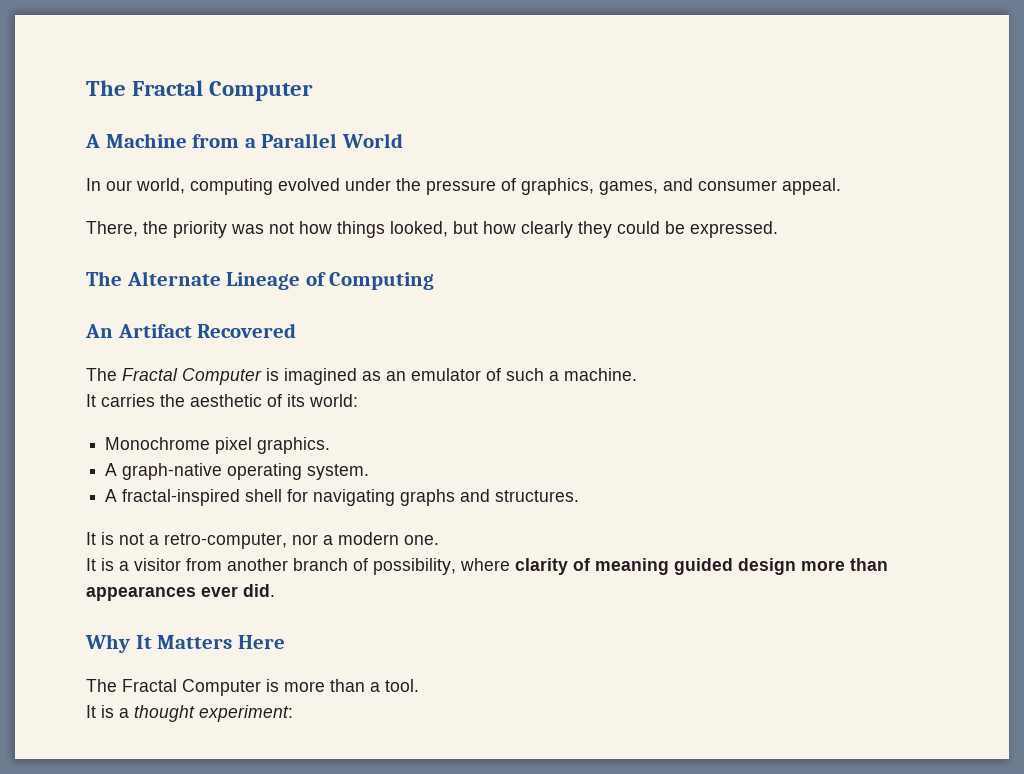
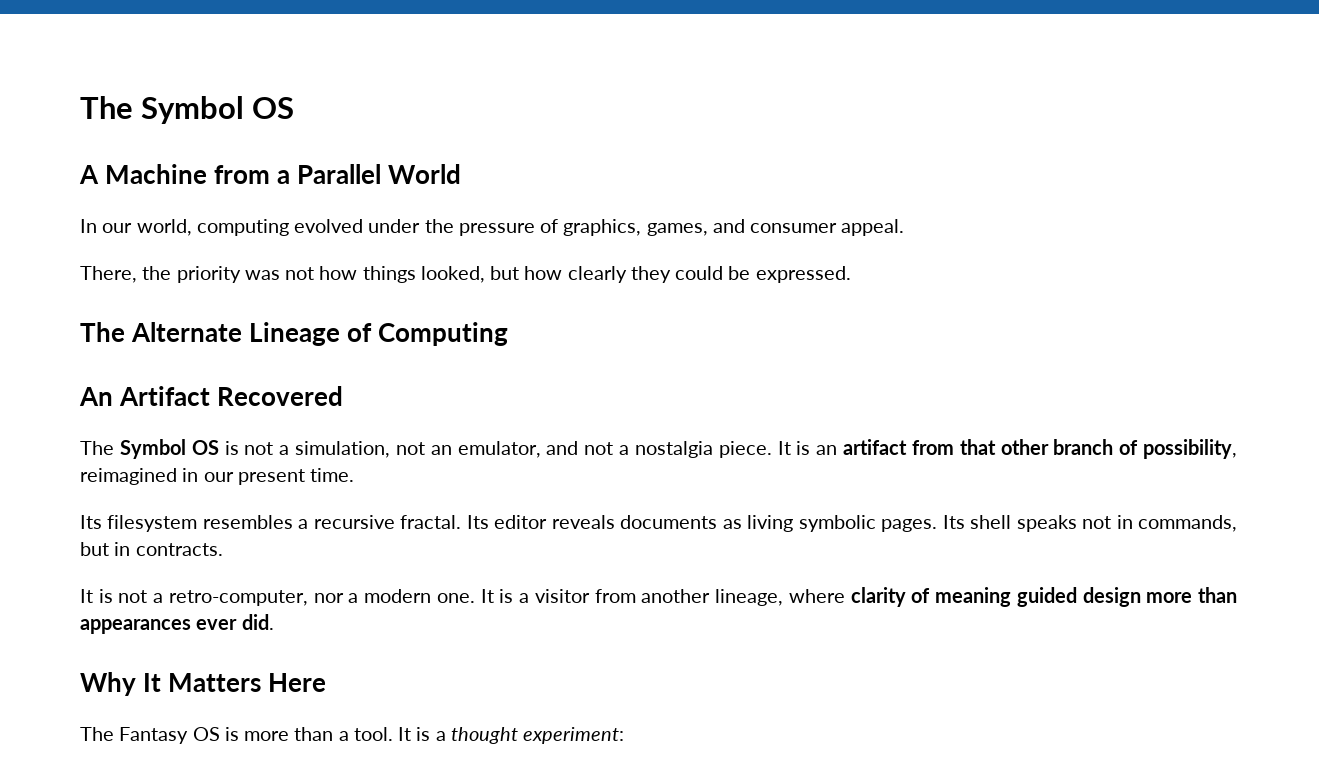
[86,80,314,101] The Fractal Computer -> [80,96,295,124] The Symbol OS
[122,368,637,385] [86,394,358,407] [105,437,331,454] [105,463,370,480] [105,489,580,506] Fractal Computer is imagined as an emulator of such a machine. // It carries the aesthetic of its world: // Monochrome pixel graphics. // A graph-native operating system. // A fractal-inspired shell for navigating graphs and structures. -> [119,439,1237,459] [80,468,355,485] [80,515,1237,532] [80,542,223,556] Symbol OS is not a simulation, not an emulator, and not a nostalgia piece. It is an artifact from that other branch of possibility, reimagined in our present time. // Its filesystem resembles a recursive fractal. Its editor reveals documents as living symbolic pages. Its shell speaks not in commands, but in contracts.
(439, 540) // -> (475, 598) none
[293,558,456,575] branch of possibility, -> [715,589,784,606] lineage,
[122,679,261,696] Fractal Computer -> [119,727,220,744] Fantasy OS
(419, 685) // -> (393, 734) none

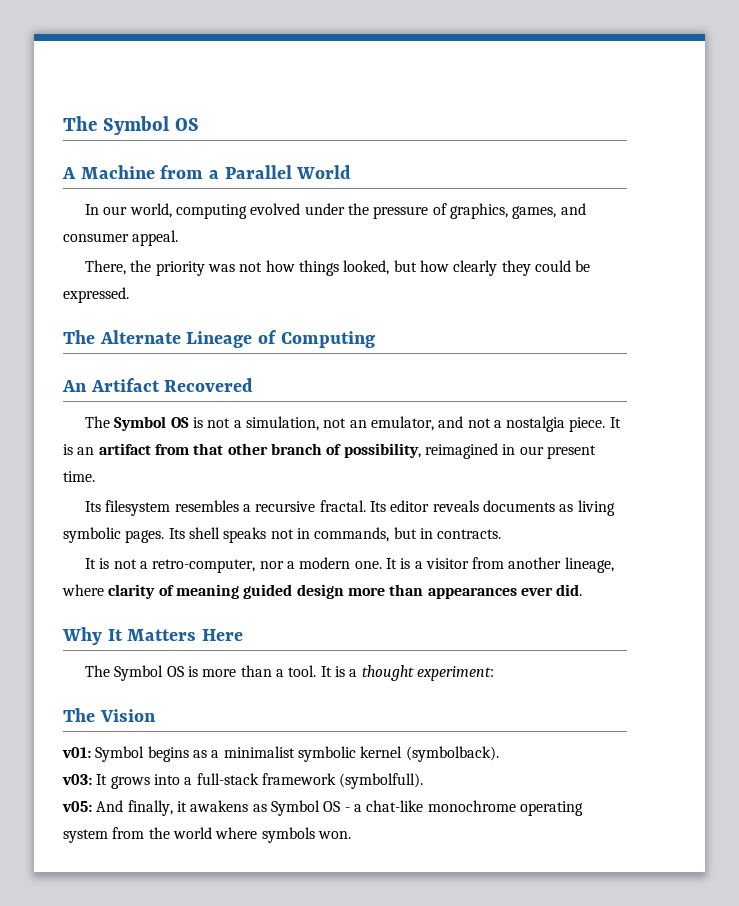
[119,727,189,744] Fantasy -> [114,665,164,681] Symbol
(625, 735) none -> [63,708,156,722] [62,746,499,762] [62,773,424,789] [62,800,583,816] [63,827,351,843] // The Vision // v01: Symbol begins as a minimalist symbolic kernel (symbolback). // v03: It grows into a full-stack framework (symbolfull). // v05: And finally, it awakens as Symbol OS - a chat-like monochrome operating system from the world where symbols won.

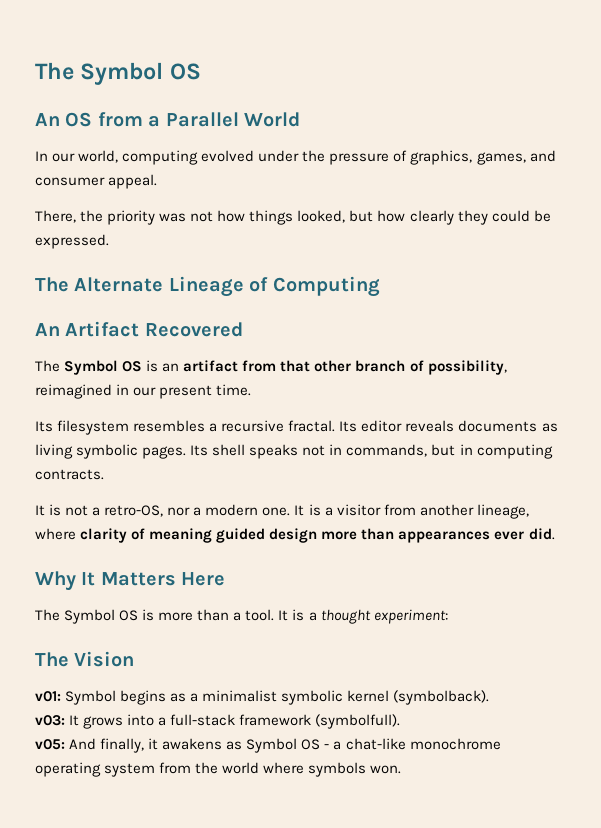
[62,165,155,179] A Machine -> [35,112,93,127] An OS
[207,416,621,432] [63,444,73,455] not a simulation, not an emulator, and not a nostalgia piece. It is -> (159, 366) none
(433, 533) none -> [476,444,553,459] computing
[152,559,256,573] retro-computer, -> [104,505,164,517] retro-OS,

